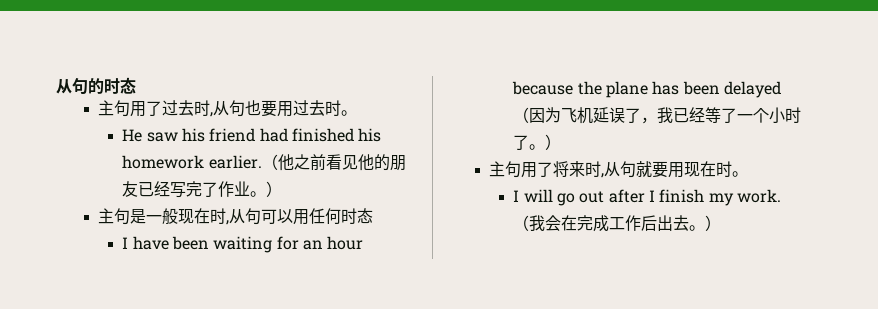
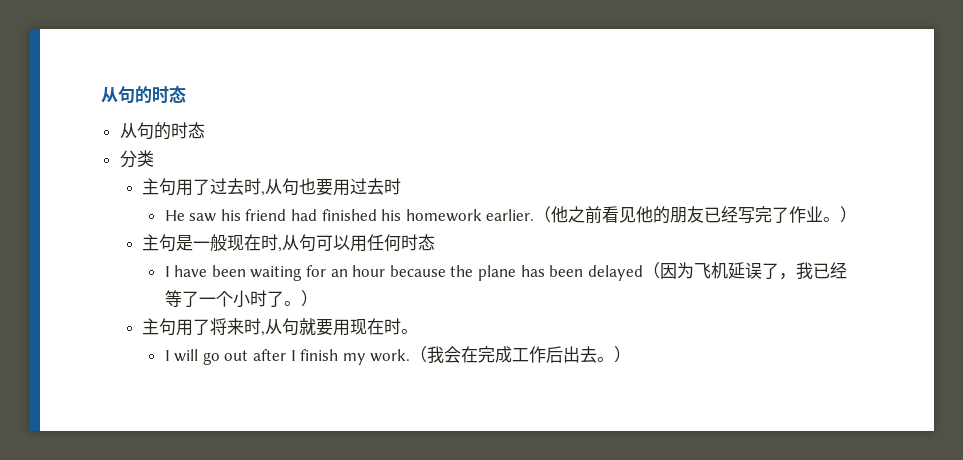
[56,77,136,95] 从句的时态 -> [101,85,186,104] [119,122,205,140] [119,150,154,168] 从句的时态 // 从句的时态 // 分类
[341,110,358,116] 。 -> (402, 186) none

